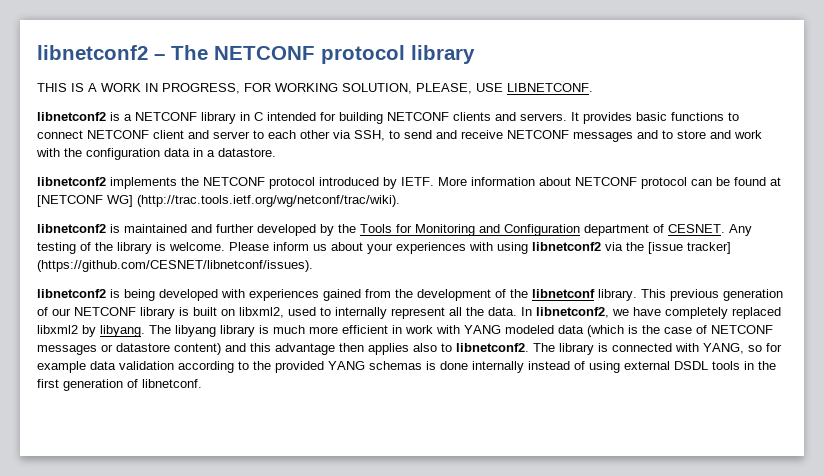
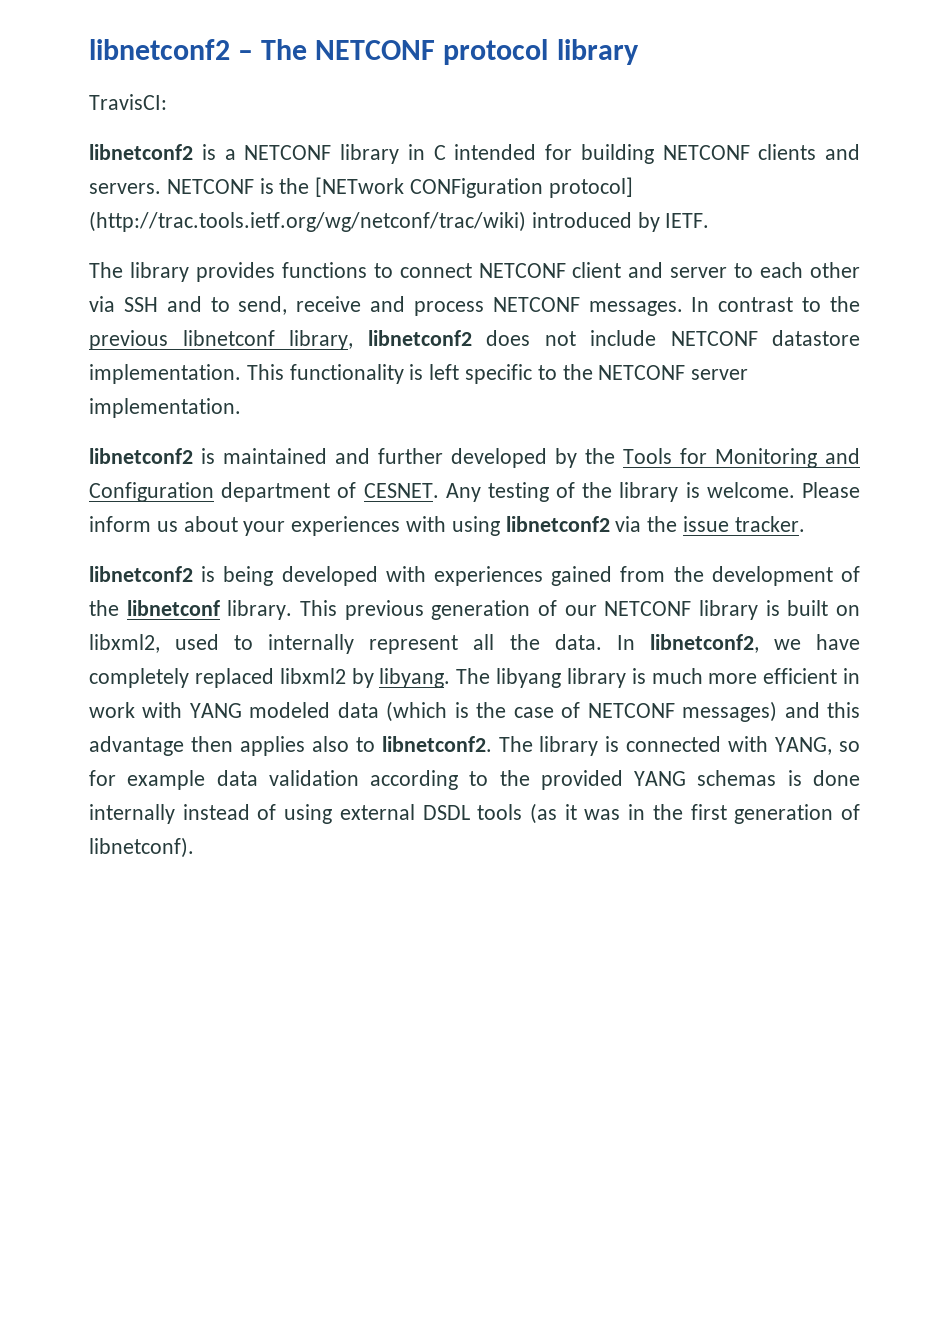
[37,83,593,94] THIS IS A WORK IN PROGRESS, FOR WORKING SOLUTION, PLEASE, USE LIBNETCONF. -> [89,94,167,110] TravisCI:
[571,112,667,124] It provides basic -> [166,177,633,198] [89,211,710,232] [89,262,275,282] NETCONF is the [NETwork CONFiguration protocol] (http://trac.tools.ietf.org/wg/netconf/trac/wiki) introduced by IETF. // The library provides
[354,130,762,142] [36,148,276,160] [37,177,781,189] [37,195,400,207] SSH, to send and receive NETCONF messages and to store and work with the configuration data in a datastore. // libnetconf2 implements the NETCONF protocol introduced by IETF. More information about NETCONF protocol can be found at [NETCONF WG] (http://trac.tools.ietf.org/wg/netconf/trac/wiki). -> [123,296,860,316] [89,330,860,350] [89,364,749,384] [89,398,241,418] SSH and to send, receive and process NETCONF messages. In contrast to the previous libnetconf library, libnetconf2 does not include NETCONF datastore implementation. This functionality is left specific to the NETCONF server implementation.
[648,242,731,254] [37,260,313,272] [issue tracker] (https://github.com/CESNET/libnetconf/issues). -> [683,516,805,532] issue tracker.
[37,343,221,355] messages or datastore content) -> [682,701,778,722] messages)
(740, 365) none -> [530,803,621,824] (as it was
[142,379,202,388] libnetconf. -> [89,837,194,858] libnetconf).

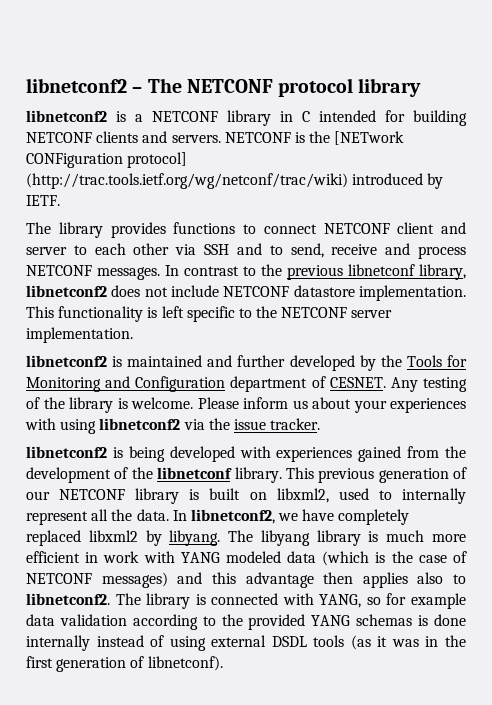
[89,94,167,110] // TravisCI: -> (422, 87) none

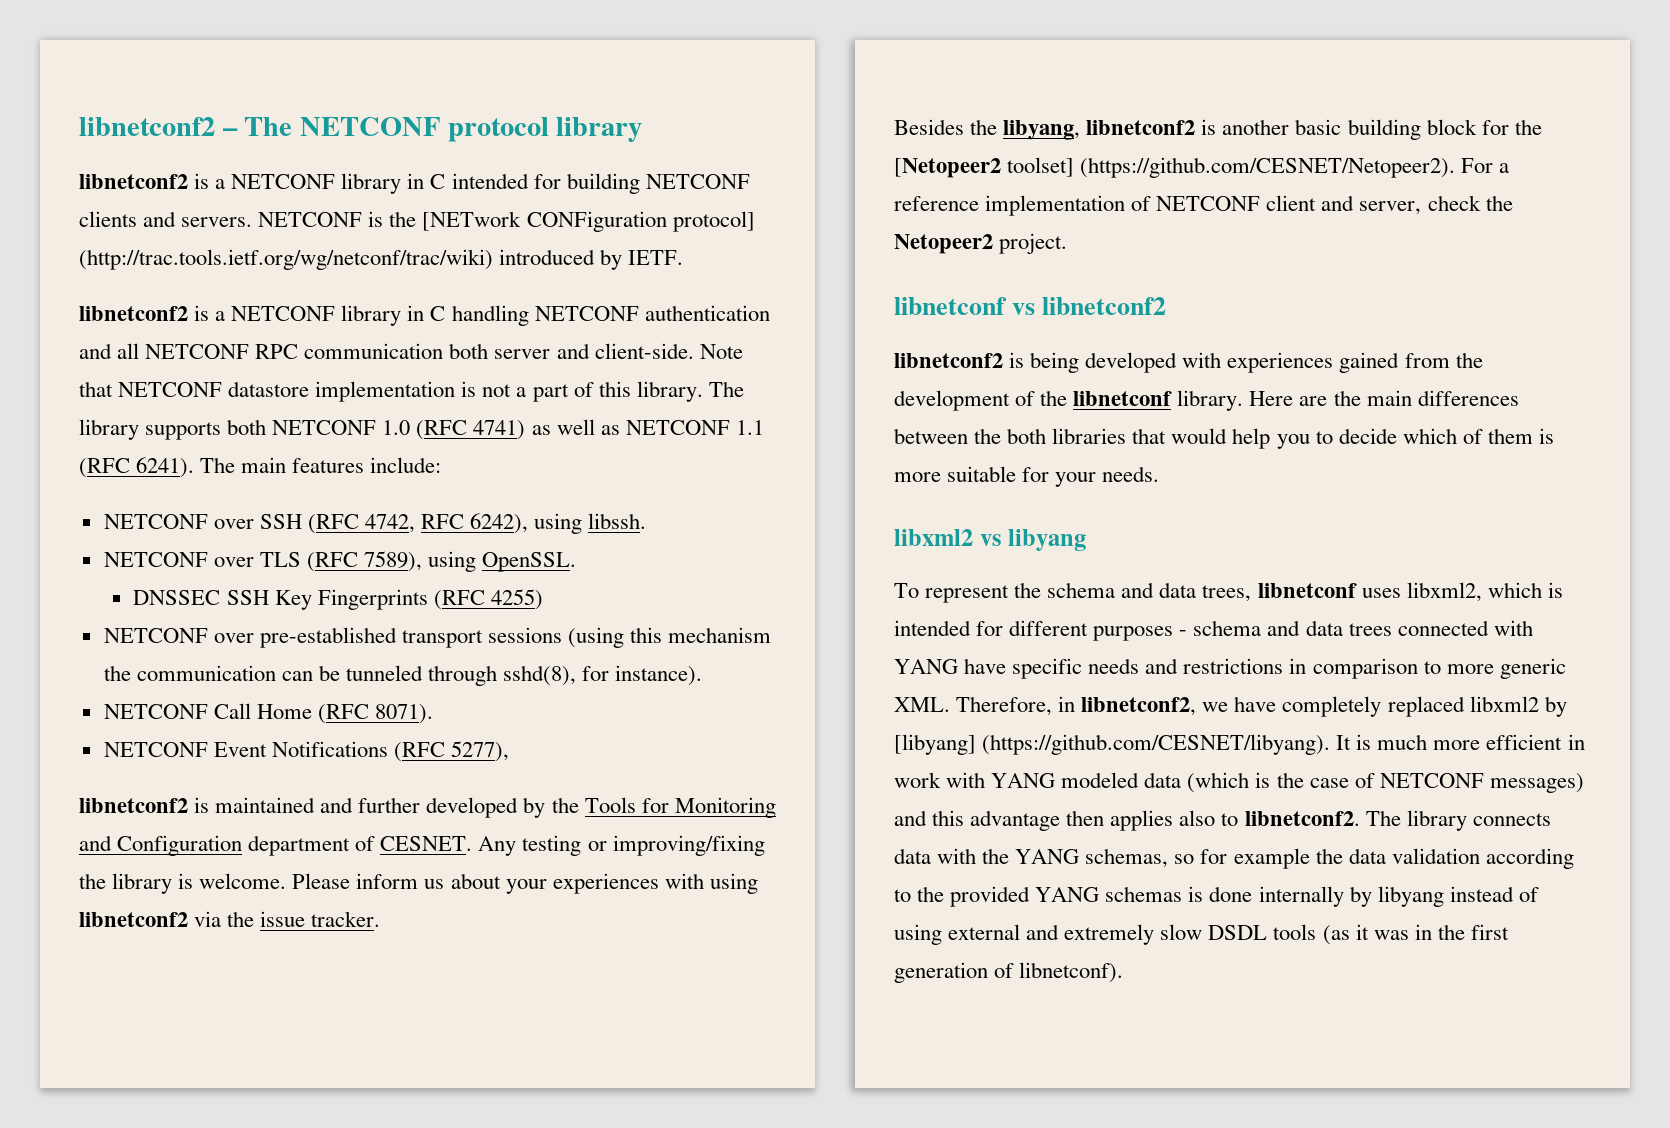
[26,222,466,238] [26,243,466,259] [26,264,466,280] [26,285,466,301] [26,306,393,322] [26,327,133,343] The library provides functions to connect NETCONF client and server to each other via SSH and to send, receive and process NETCONF messages. In contrast to the previous libnetconf library, libnetconf2 does not include NETCONF datastore implementation. This functionality is left specific to the NETCONF server implementation. -> [79,305,770,326] [79,343,743,359] [79,381,744,402] [79,419,764,440] [79,457,442,478] [103,513,647,534] [103,551,577,572] [133,589,543,610] [103,627,772,648] [103,665,703,686] [103,703,434,724] [103,741,510,762] libnetconf2 is a NETCONF library in C handling NETCONF authentication and all NETCONF RPC communication both server and client-side. Note that NETCONF datastore implementation is not a part of this library. The library supports both NETCONF 1.0 (RFC 4741) as well as NETCONF 1.1 (RFC 6241). The main features include: // NETCONF over SSH (RFC 4742, RFC 6242), using libssh. // NETCONF over TLS (RFC 7589), using OpenSSL. // DNSSEC SSH Key Fingerprints (RFC 4255) // NETCONF over pre-established transport sessions (using this mechanism the communication can be tunneled through sshd(8), for instance). // NETCONF Call Home (RFC 8071). // NETCONF Event Notifications (RFC 5277),
[26,397,40,409] of -> [587,835,765,856] or improving/fixing
(321, 424) none -> [894,119,1542,140] [894,157,1510,178] [894,195,1513,216] [894,233,1068,254] [894,297,1167,315] // Besides the libyang, libnetconf2 is another basic building block for the [Netopeer2 toolset] (https://github.com/CESNET/Netopeer2). For a reference implementation of NETCONF client and server, check the Netopeer2 project. // libnetconf vs libnetconf2
[285,467,467,483] [26,488,466,504] [26,509,187,525] This previous generation of our NETCONF library is built on libxml2, used to internally represent all the data. In -> [1249,390,1519,406] [894,428,1554,449] [894,466,1160,487] [894,529,1087,551] [894,582,1563,603] [894,620,1533,641] [894,658,1566,679] [894,696,1076,716] Here are the main differences between the both libraries that would help you to decide which of them is more suitable for your needs. // libxml2 vs libyang // To represent the schema and data trees, libnetconf uses libxml2, which is intended for different purposes - schema and data trees connected with YANG have specific needs and restrictions in comparison to more generic XML. Therefore, in
[169,530,361,546] libyang. The libyang library -> [894,734,1352,755] [libyang] (https://github.com/CESNET/libyang). It
[195,593,362,608] is connected with YANG, -> [1472,813,1551,826] [894,848,1169,868] connects data with the YANG schemas,
(466, 601) none -> [1315,848,1343,864] the
(90, 643) none -> [1349,886,1444,907] by libyang
(267, 641) none -> [1026,924,1203,945] and extremely slow

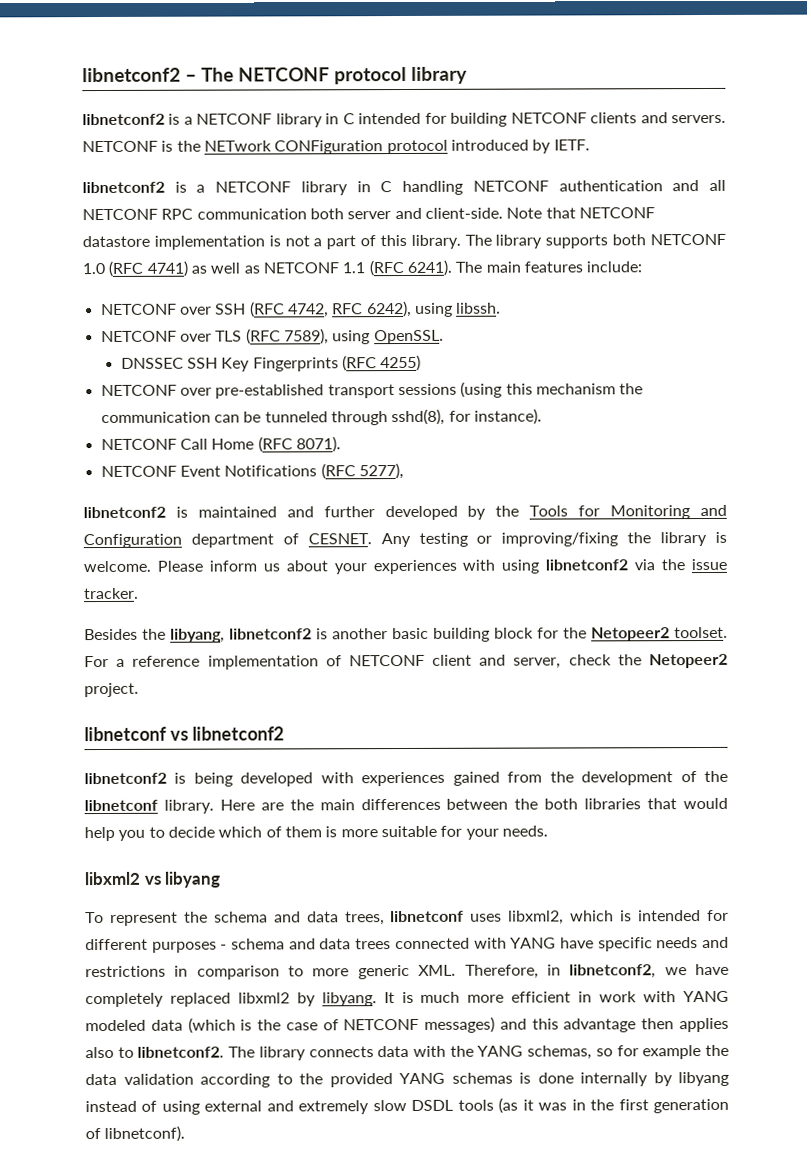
[422,211,755,232] [79,249,493,270] [NETwork CONFiguration protocol] (http://trac.tools.ietf.org/wg/netconf/trac/wiki) -> [203,139,448,155] NETwork CONFiguration protocol
[894,157,1456,178] [Netopeer2 toolset] (https://github.com/CESNET/Netopeer2). -> [591,626,728,642] Netopeer2 toolset.
[894,734,1331,755] [libyang] (https://github.com/CESNET/libyang). -> [321,992,377,1007] libyang.

